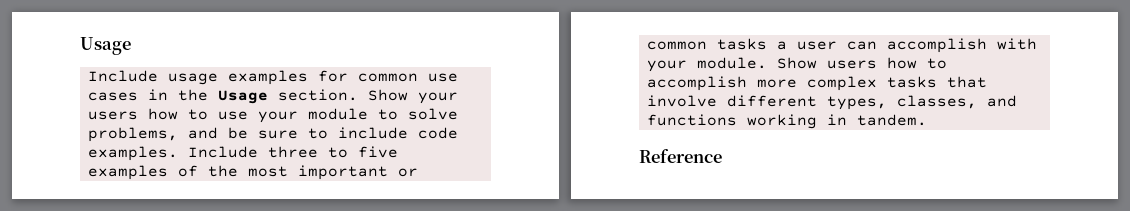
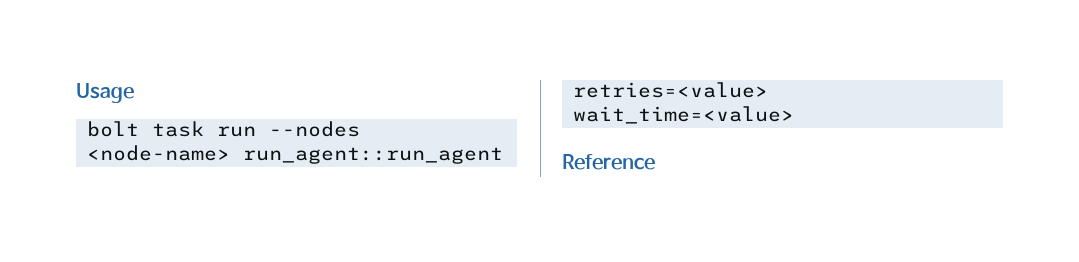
[87,70,458,85] [87,89,458,104] [87,108,458,123] [87,127,458,142] [87,146,398,161] [87,165,418,180] [646,38,1037,53] [646,57,947,72] [646,76,987,91] [646,95,1017,110] [646,114,927,129] Include usage examples for common use cases in the Usage section. Show your users how to use your module to solve problems, and be sure to include code examples. Include three to five examples of the most important or common tasks a user can accomplish with your module. Show users how to accomplish more complex tasks that involve different types, classes, and functions working in tandem. -> [86,121,360,137] [86,145,503,164] [572,82,768,98] [572,106,794,124] bolt task run --nodes <node-name> run_agent::run_agent retries=<value> wait_time=<value>

